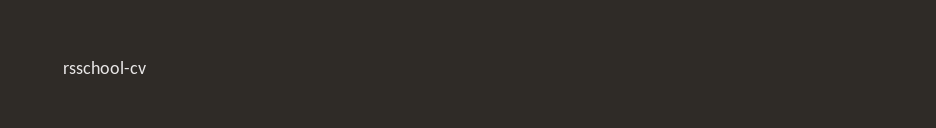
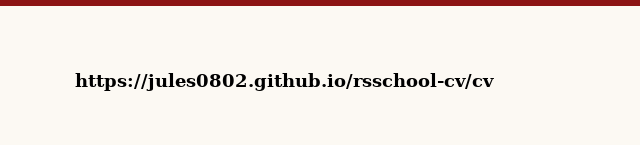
[63,61,146,74] rsschool-cv -> [75,73,494,91] https://jules0802.github.io/rsschool-cv/cv

